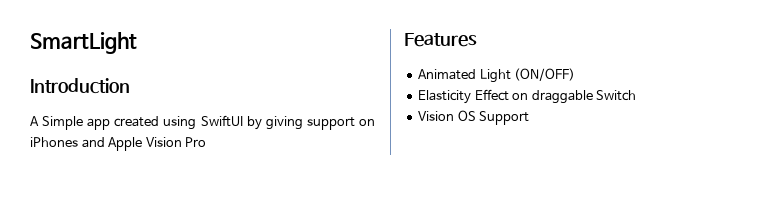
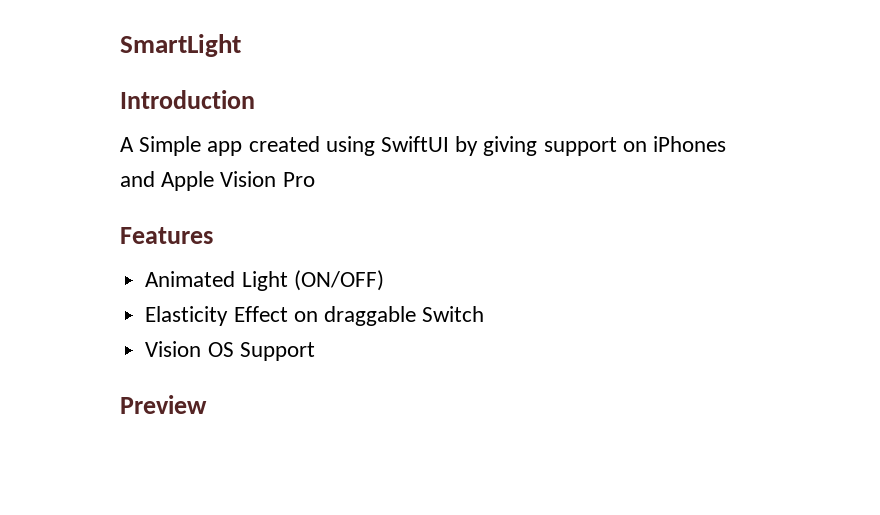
(530, 118) none -> [120,395,207,414] // Preview

